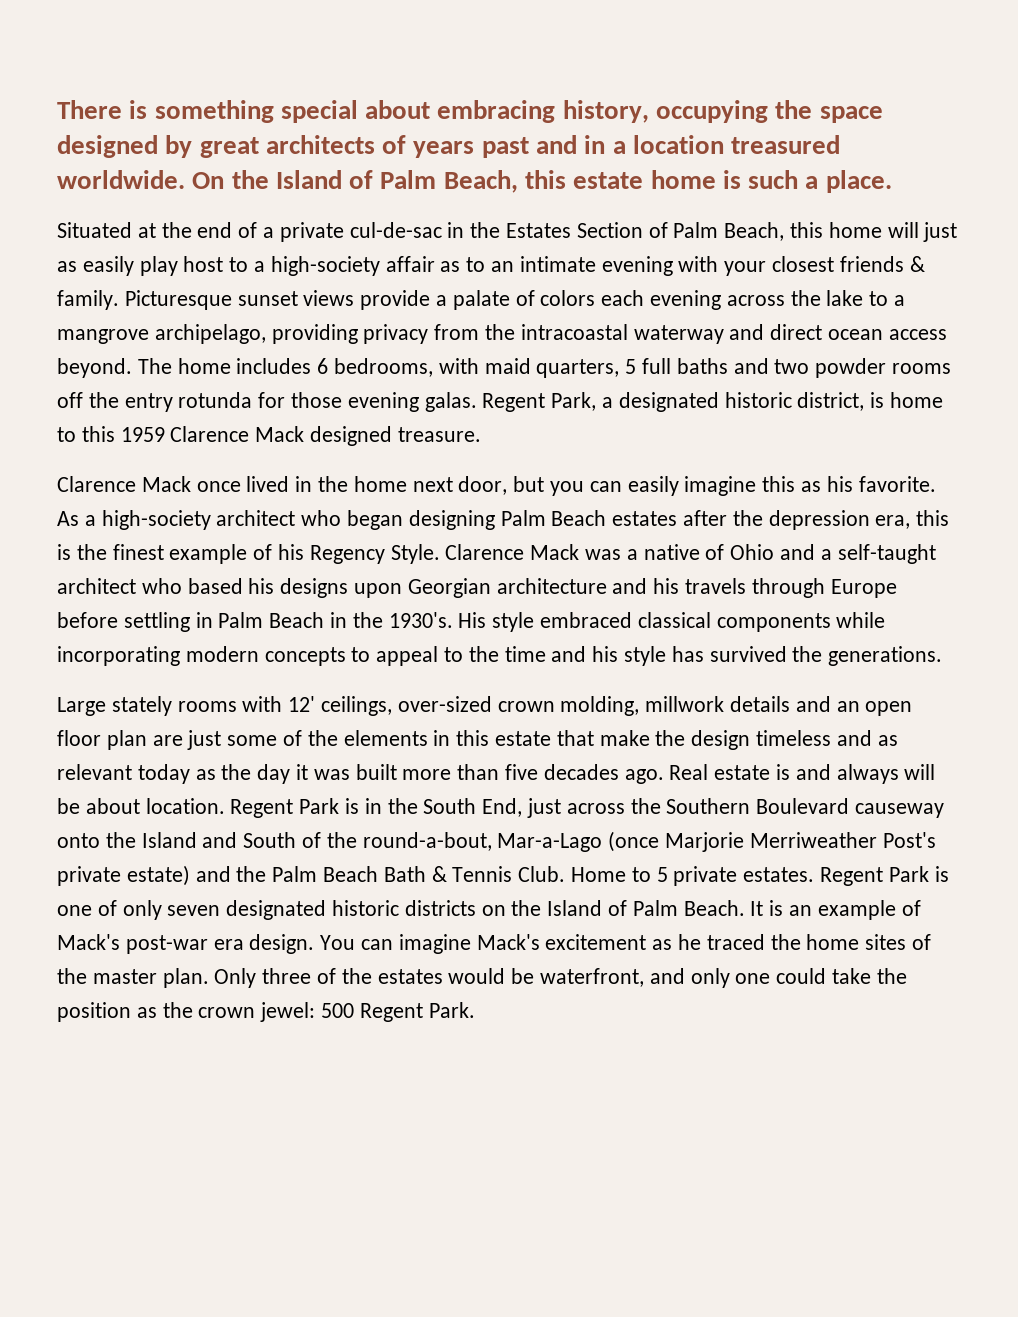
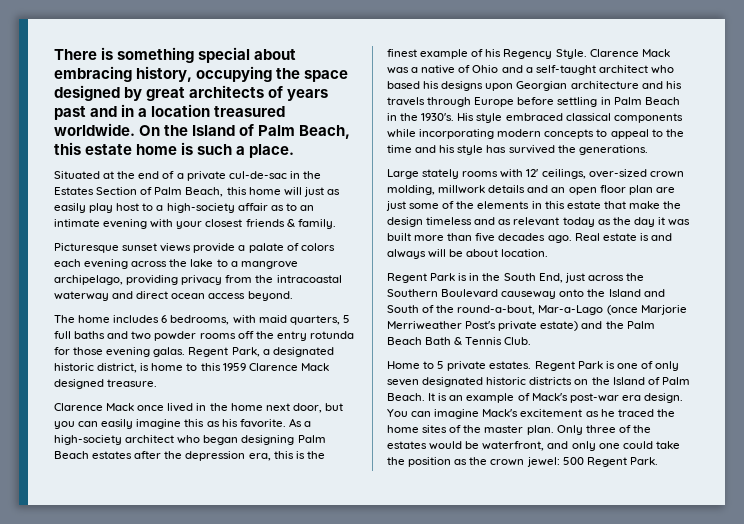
(119, 300) none -> (336, 224) //
(132, 368) none -> (293, 296) //
(225, 806) none -> (549, 253) //
(566, 874) none -> (532, 341) //

